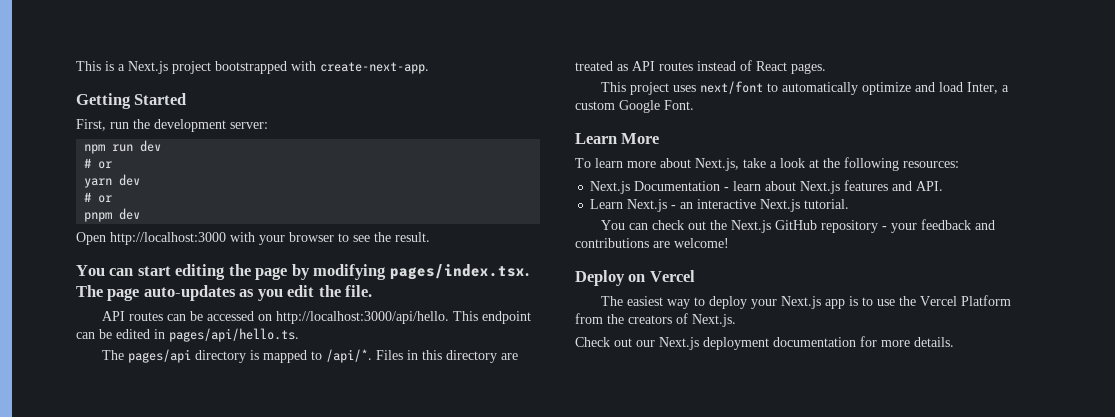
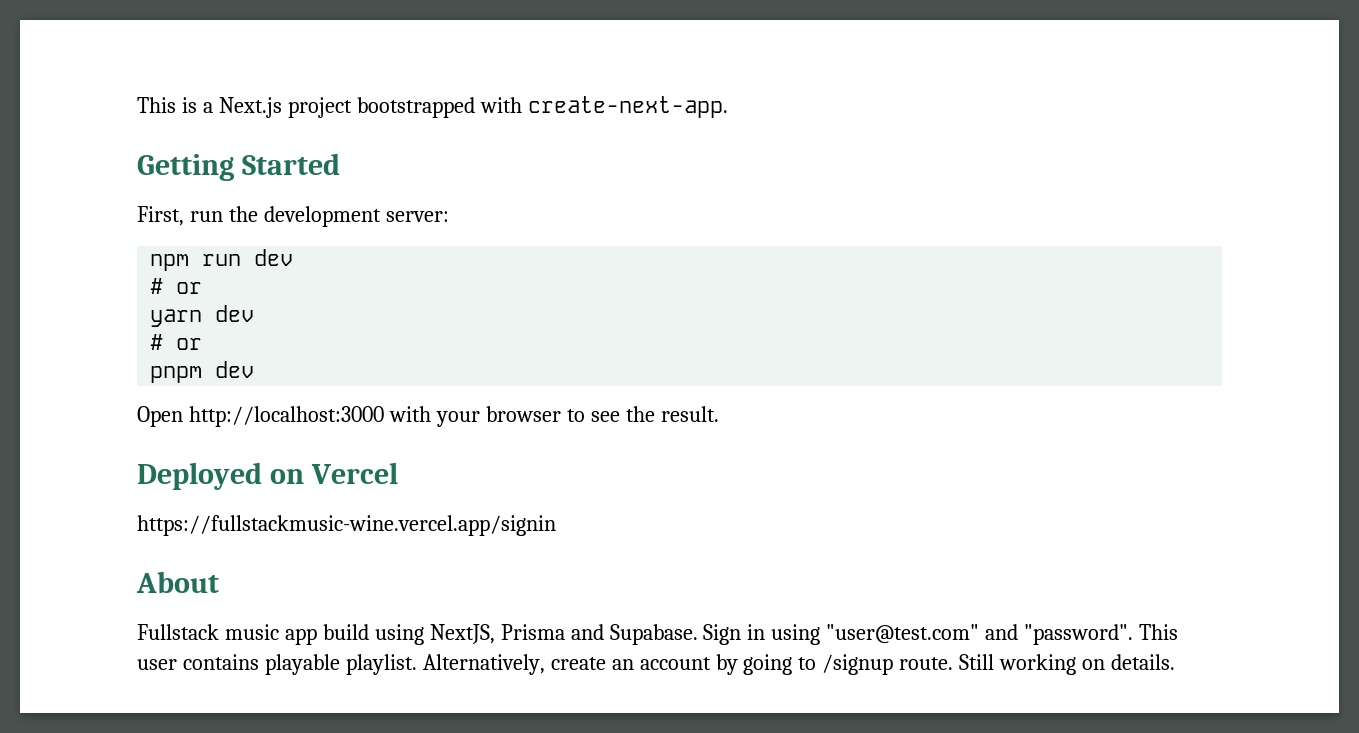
[76,264,529,280] [76,285,373,301] [101,311,531,324] [76,328,299,342] [101,349,518,363] [575,60,826,74] [600,81,1009,95] [575,100,694,113] [575,133,660,144] [575,157,959,171] [590,180,944,194] [590,199,850,212] [600,219,995,233] [575,238,729,248] [575,270,695,286] [600,295,1011,309] [575,313,736,327] [575,336,910,350] You can start editing the page by modifying pages/index.tsx. The page auto-updates as you edit the file. // API routes can be accessed on http://localhost:3000/api/hello. This endpoint can be edited in pages/api/hello.ts. // The pages/api directory is mapped to /api/*. Files in this directory are treated as API routes instead of React pages. // This project uses next/font to automatically optimize and load Inter, a custom Google Font. // Learn More // To learn more about Next.js, take a look at the following resources: // Next.js Documentation - learn about Next.js features and API. // Learn Next.js - an interactive Next.js tutorial. // You can check out the Next.js GitHub repository - your feedback and contributions are welcome! // Deploy on Vercel // The easiest way to deploy your Next.js app is to use the Vercel Platform from the creators of Next.js. // Check out our Next.js deployment documentation for more -> [137,462,398,490] [137,515,556,536] [136,571,219,593] [137,624,1179,645] [137,654,1106,675] Deployed on Vercel // https://fullstackmusic-wine.vercel.app/signin // About // Fullstack music app build using NextJS, Prisma and Supabase. Sign in using "user@test.com" and "password". This user contains playable playlist. Alternatively, create an account by going to /signup route. Still working on

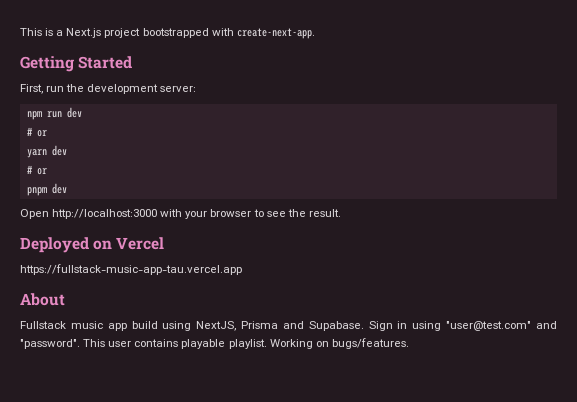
[137,515,556,536] https://fullstackmusic-wine.vercel.app/signin -> [20,264,242,275] https://fullstack-music-app-tau.vercel.app
[422,654,1176,675] Alternatively, create an account by going to /signup route. Still working on details. -> [269,338,409,349] Working on bugs/features.

